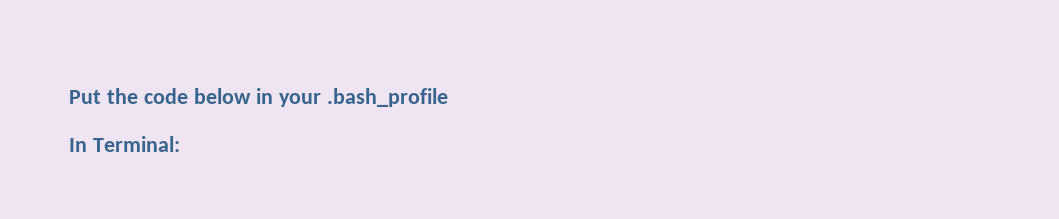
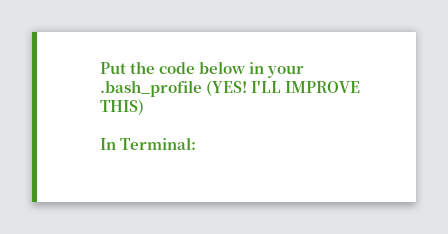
(448, 97) none -> [206,80,361,96] [100,99,144,115] (YES! I'LL IMPROVE THIS)

